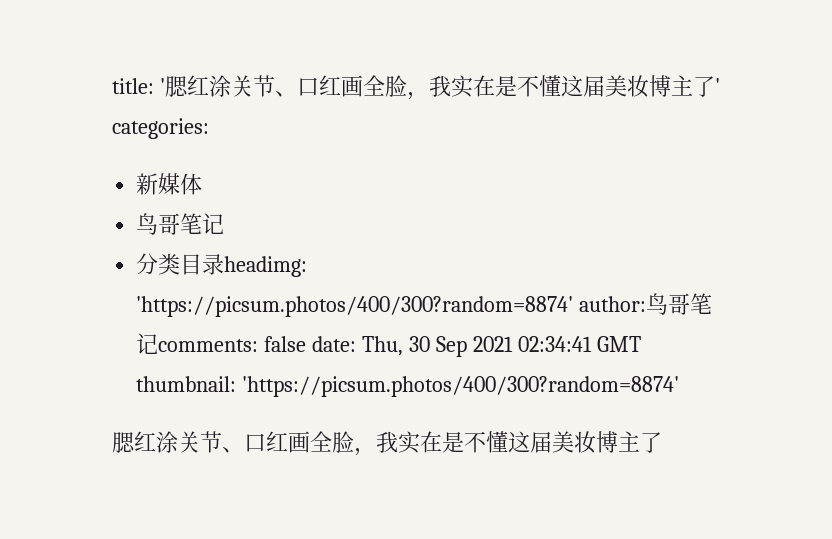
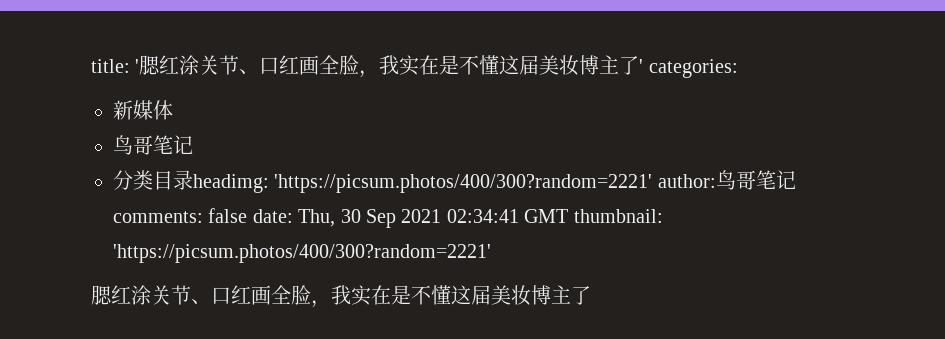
[136,296,574,317] 'https://picsum.photos/400/300?random=8874' -> [274,174,653,193] 'https://picsum.photos/400/300?random=2221'
[242,376,680,397] 'https://picsum.photos/400/300?random=8874' -> [113,244,491,263] 'https://picsum.photos/400/300?random=2221'

